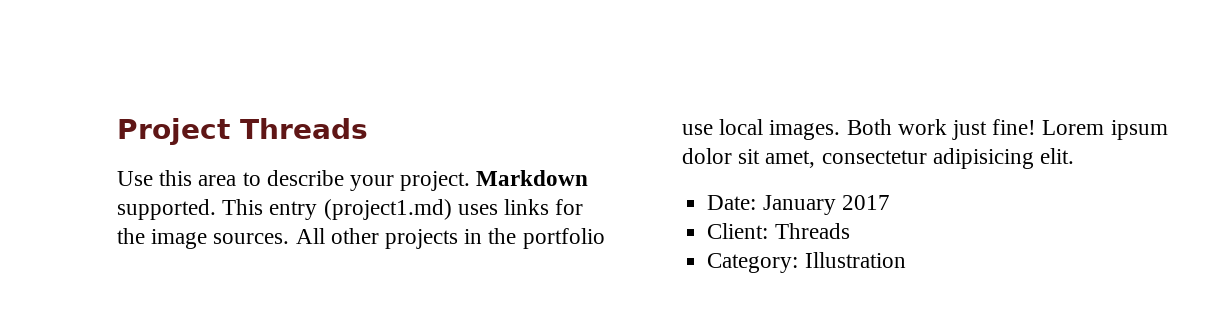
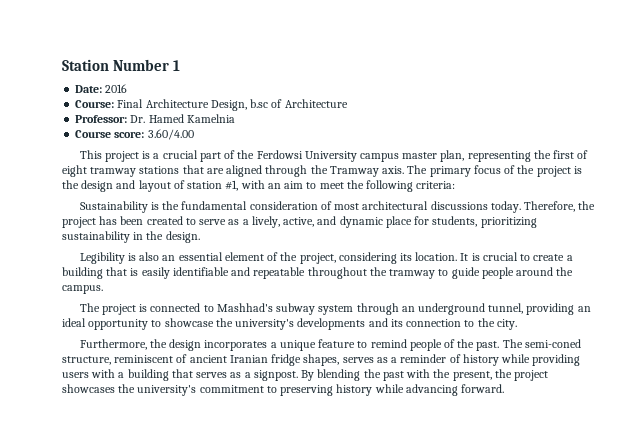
[117,118,368,145] [117,170,589,191] [117,199,584,220] [117,228,605,249] [682,119,1168,140] [682,148,1075,169] [707,195,890,215] [707,223,850,239] [707,252,906,273] Project Threads // Use this area to describe your project. Markdown supported. This entry (project1.md) uses links for the image sources. All other projects in the portfolio use local images. Both work just fine! Lorem ipsum dolor sit amet, consectetur adipisicing elit. // Date: January 2017 // Client: Threads // Category: Illustration -> [62,59,180,71] [75,84,128,93] [75,99,348,111] [75,114,235,123] [75,129,194,140] [79,150,589,162] [62,165,582,177] [62,180,456,192] [79,201,596,213] [62,216,537,228] [62,231,200,243] [79,252,573,264] [62,267,574,279] [62,285,103,294] [79,303,591,315] [62,318,517,330] [79,339,581,351] [62,354,581,366] [62,369,549,381] [62,384,505,396] Station Number 1 // Date: 2016 // Course: Final Architecture Design, b.sc of Architecture // Professor: Dr. Hamed Kamelnia // Course score: 3.60/4.00 // This project is a crucial part of the Ferdowsi University campus master plan, representing the first of eight tramway stations that are aligned through the Tramway axis. The primary focus of the project is the design and layout of station #1, with an aim to meet the following criteria: // Sustainability is the fundamental consideration of most architectural discussions today. Therefore, the project has been created to serve as a lively, active, and dynamic place for students, prioritizing sustainability in the design. // Legibility is also an essential element of the project, considering its location. It is crucial to create a building that is easily identifiable and repeatable throughout the tramway to guide people around the campus. // The project is connected to Mashhad's subway system through an underground tunnel, providing an ideal opportunity to showcase the university's developments and its connection to the city. // Furthermore, the design incorporates a unique feature to remind people of the past. The semi-coned structure, reminiscent of ancient Iranian fridge shapes, serves as a reminder of history while providing users with a building that serves as a signpost. By blending the past with the present, the project showcases the university's commitment to preserving history while advancing forward.

